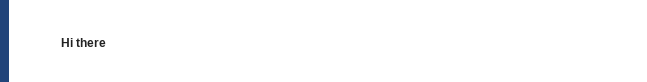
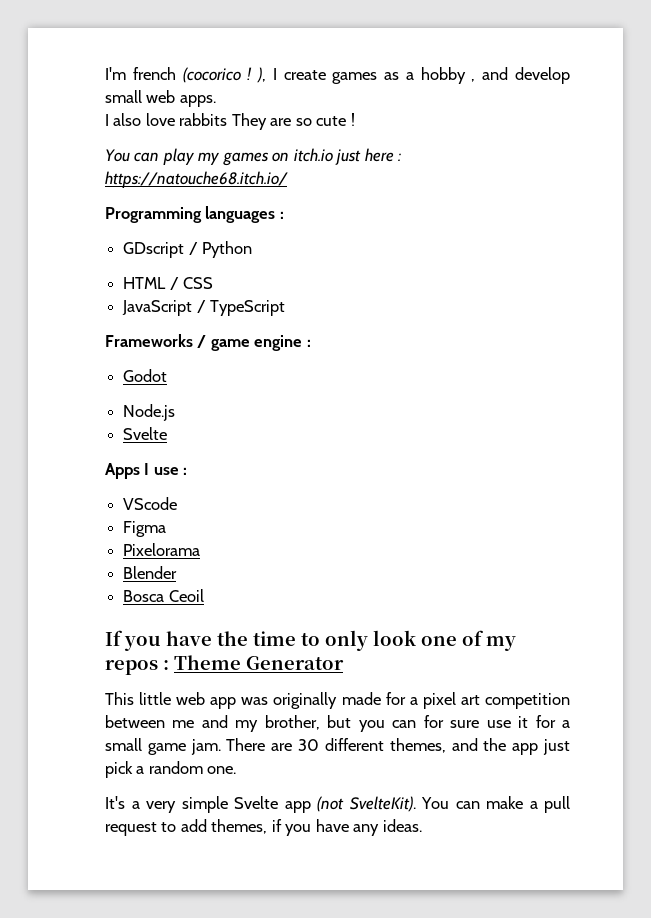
[61,38,107,47] Hi there -> [105,67,570,84] [105,90,216,107] [105,113,355,130] [105,148,402,166] [105,171,288,188] [105,206,284,223] [123,241,253,258] [123,277,214,290] [122,300,286,316] [105,334,311,351] [123,369,168,382] [123,404,176,421] [123,427,168,440] [105,463,188,479] [123,497,178,510] [123,521,167,537] [123,543,201,556] [123,566,178,579] [123,589,204,602] [105,630,516,651] [105,655,344,675] [105,692,570,709] [105,715,570,732] [105,738,570,755] [105,761,237,778] [105,796,570,813] [105,819,422,836] I'm french (cocorico ! ), I create games as a hobby , and develop small web apps. // I also love rabbits They are so cute ! // You can play my games on itch.io just here : https://natouche68.itch.io/ // Programming languages : // GDscript / Python // HTML / CSS // JavaScript / TypeScript // Frameworks / game engine : // Godot // Node.js // Svelte // Apps I use : // VScode // Figma // Pixelorama // Blender // Bosca Ceoil // If you have the time to only look one of my repos : Theme Generator // This little web app was originally made for a pixel art competition between me and my brother, but you can for sure use it for a small game jam. There are 30 different themes, and the app just pick a random one. // It's a very simple Svelte app (not SvelteKit). You can make a pull request to add themes, if you have any ideas.

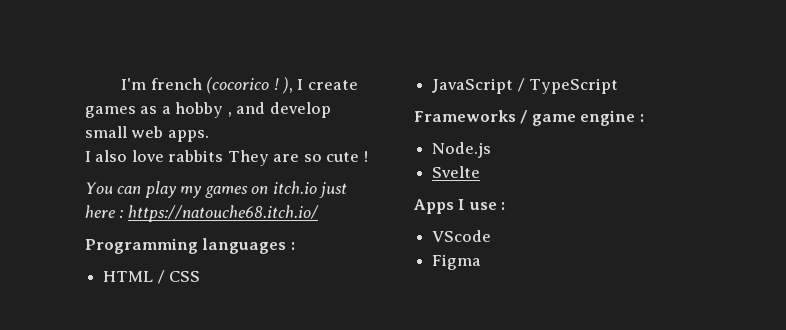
[123,241,253,258] // GDscript / Python -> (295, 246) none
[123,369,168,382] // Godot -> (644, 118) none
[123,543,201,556] [123,566,178,579] [123,589,204,602] [105,630,516,651] [105,655,344,675] [105,692,570,709] [105,715,570,732] [105,738,570,755] [105,761,237,778] [105,796,570,813] [105,819,422,836] // Pixelorama // Blender // Bosca Ceoil // If you have the time to only look one of my repos : Theme Generator // This little web app was originally made for a pixel art competition between me and my brother, but you can for sure use it for a small game jam. There are 30 different themes, and the app just pick a random one. // It's a very simple Svelte app (not SvelteKit). You can make a pull request to add themes, if you have any ideas. -> (482, 262) none

